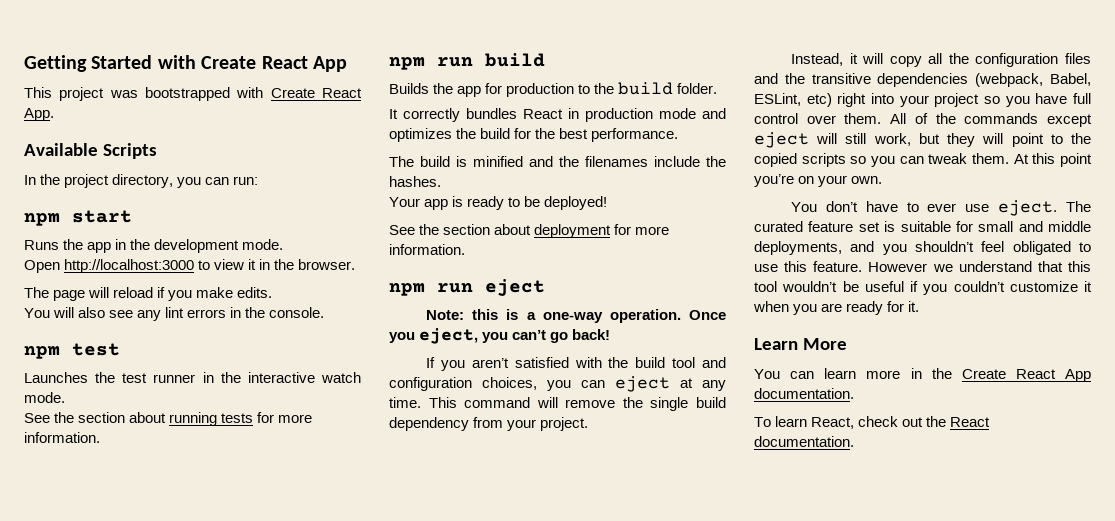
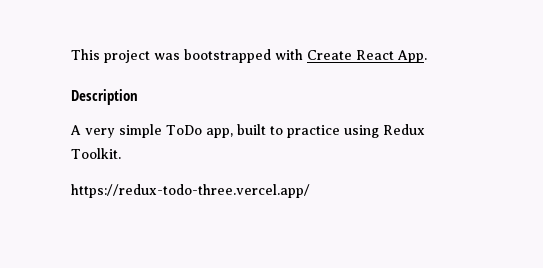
[24,55,347,72] Getting Started with Create React App // -> (71, 54) none
[24,143,157,159] [24,174,259,188] [24,210,132,226] [24,239,284,253] [24,259,356,273] [24,287,273,301] [24,307,325,321] [24,343,120,359] [24,372,361,383] [24,392,65,403] [24,412,313,426] [24,432,100,443] [389,53,545,70] [389,82,718,97] [389,108,726,122] [389,128,679,142] [389,156,726,167] [389,176,441,187] [389,196,608,210] [389,224,670,238] [389,244,465,255] [389,279,545,296] [426,309,726,323] [389,328,611,344] [426,357,726,371] [389,376,726,392] [389,397,726,411] [389,417,589,431] [791,53,1091,67] [754,73,1091,87] [754,93,1091,107] [754,113,1092,127] [754,132,1091,148] [754,153,1092,167] [754,174,883,187] [791,200,1091,216] [754,221,1091,232] [754,241,1091,255] [754,261,1091,272] [754,281,1092,295] [753,301,920,315] [754,338,847,350] [754,368,1091,382] [754,388,854,399] [754,416,991,429] [754,436,854,447] Available Scripts // In the project directory, you can run: // npm start // Runs the app in the development mode. // Open http://localhost:3000 to view it in the browser. // The page will reload if you make edits. // You will also see any lint errors in the console. // npm test // Launches the test runner in the interactive watch mode. // See the section about running tests for more information. // npm run build // Builds the app for production to the build folder. // It correctly bundles React in production mode and optimizes the build for the best performance. // The build is minified and the filenames include the hashes. // Your app is ready to be deployed! // See the section about deployment for more information. // npm run eject // Note: this is a one-way operation. Once you eject, you can’t go back! // If you aren’t satisfied with the build tool and configuration choices, you can eject at any time. This command will remove the single build dependency from your project. // Instead, it will copy all the configuration files and the transitive dependencies (webpack, Babel, ESLint, etc) right into your project so you have full control over them. All of the commands except eject will still work, but they will point to the copied scripts so you can tweak them. At this point you’re on your own. // You don’t have to ever use eject. The curated feature set is suitable for small and middle deployments, and you shouldn’t feel obligated to use this feature. However we understand that this tool wouldn’t be useful if you couldn’t customize it when you are ready for it. // Learn More // You can learn more in the Create React App documentation. // To learn React, check out the React documentation. -> [71,89,138,105] [70,124,425,138] [71,148,121,159] [71,184,310,198] Description // A very simple ToDo app, built to practice using Redux Toolkit. // https://redux-todo-three.vercel.app/

